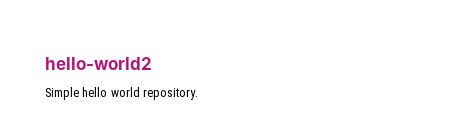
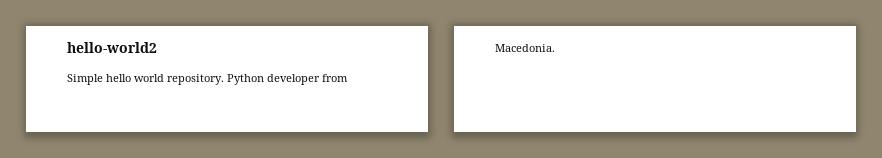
(199, 94) none -> [227,74,348,85] [495,44,555,52] Python developer from Macedonia.

